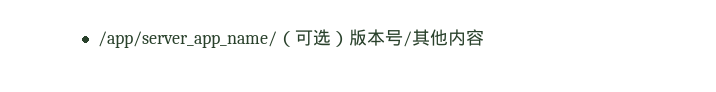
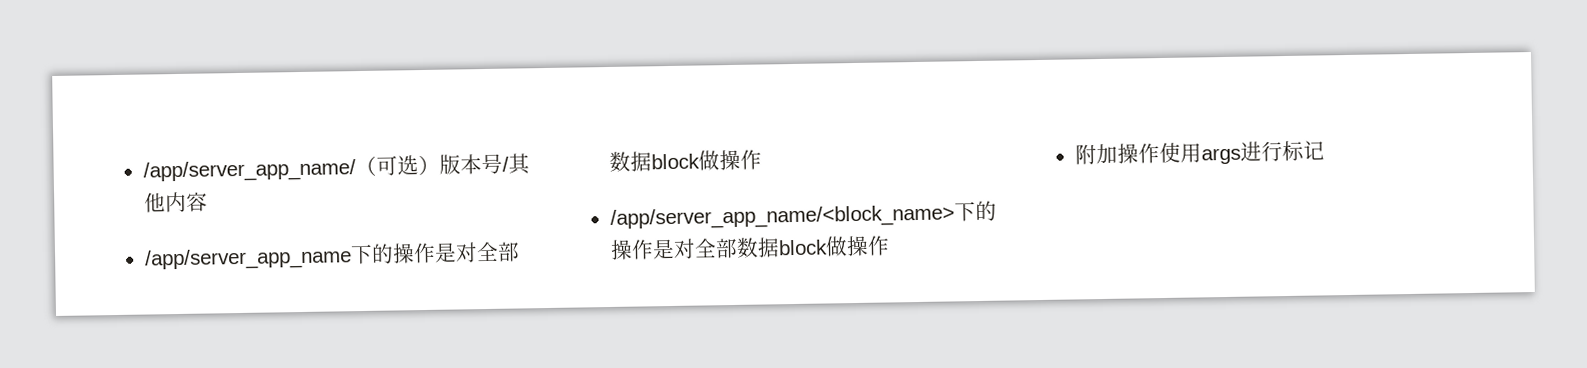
(484, 37) none -> [143,241,520,271] [608,149,762,172] [609,200,997,230] [609,235,890,260] [1074,140,1325,165] // /app/server_app_name下的操作是对全部数据block做操作 // /app/server_app_name/<block_name>下的操作是对全部数据block做操作 // 附加操作使用args进行标记

